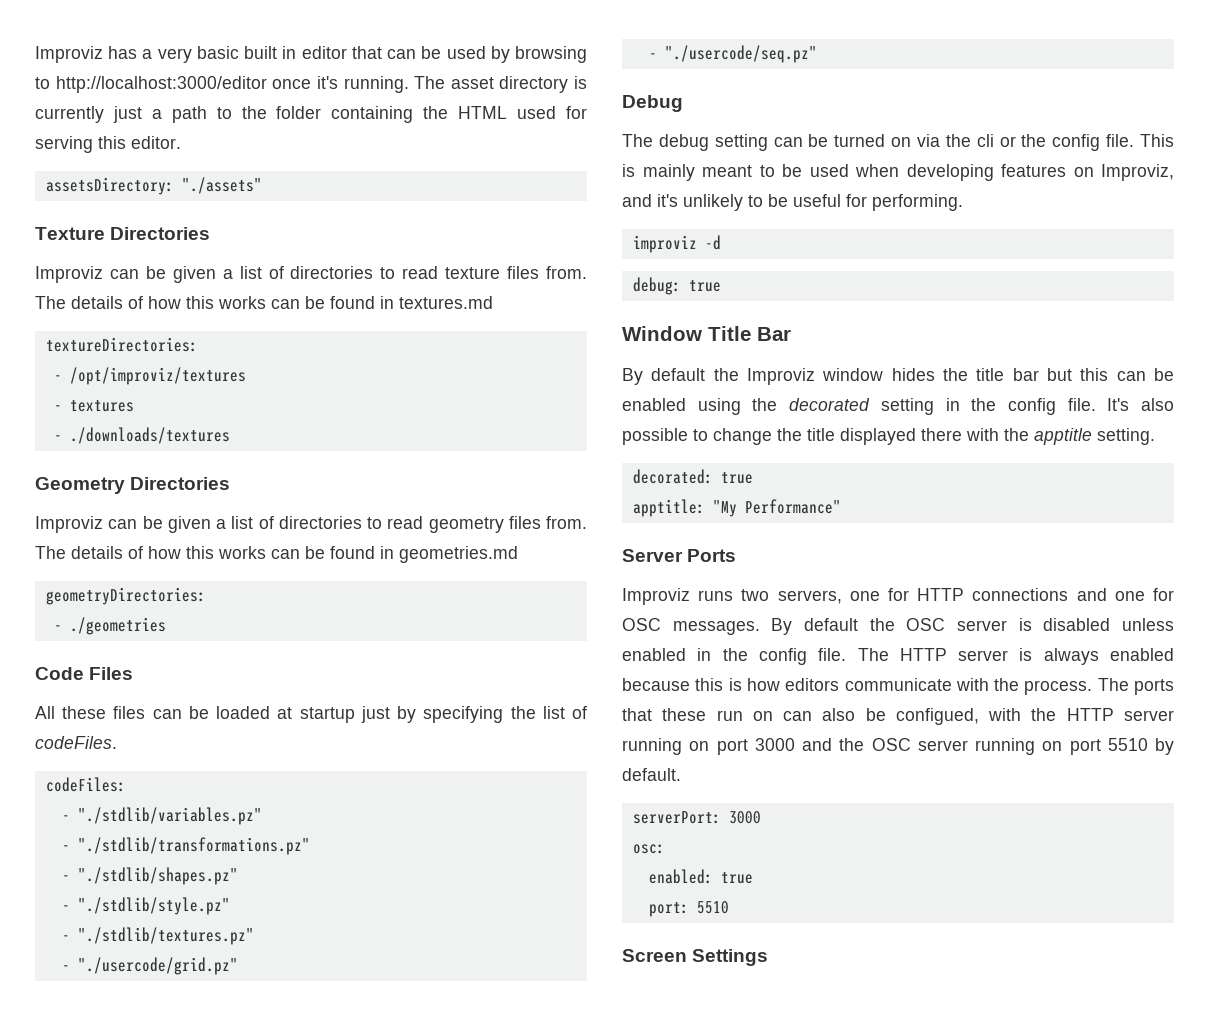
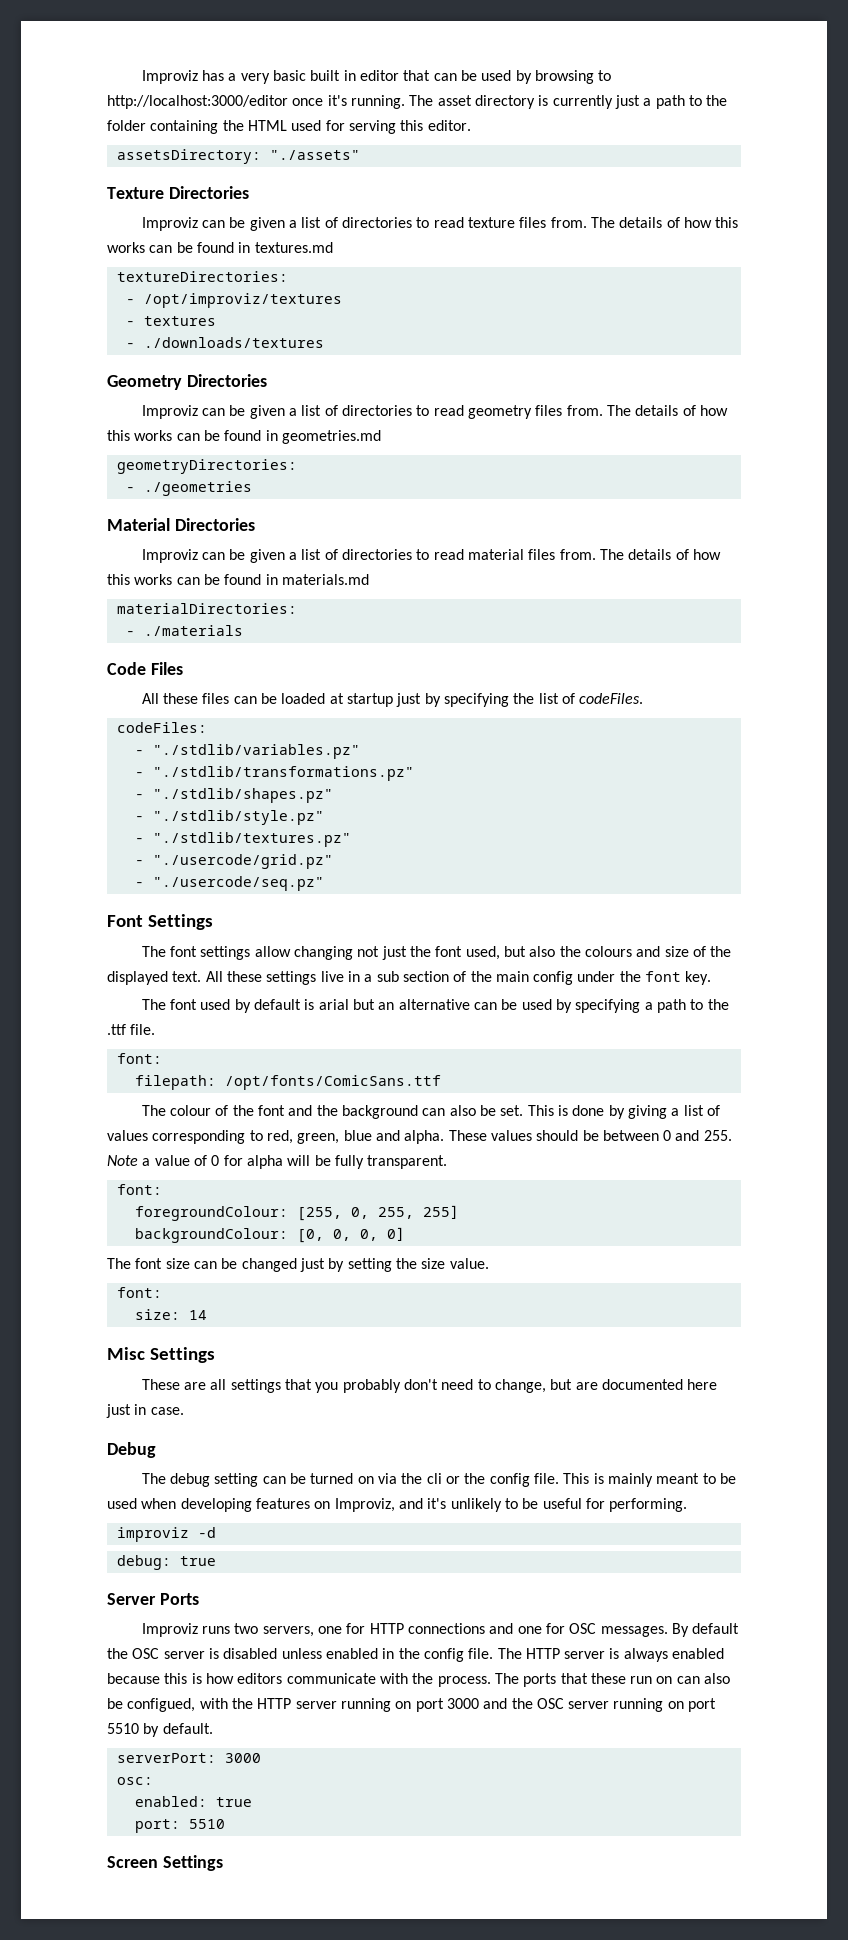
(166, 626) none -> [107,518,255,531] [141,549,721,563] [107,574,369,585] [116,603,297,614] [125,625,243,636] // Material Directories // Improviz can be given a list of directories to read material files from. The details of how this works can be found in materials.md // materialDirectories: // - ./materials
(817, 54) none -> [107,914,213,930] [141,946,732,960] [107,971,712,985] [141,999,729,1013] [107,1024,156,1035] [116,1053,162,1064] [134,1075,441,1090] [141,1105,720,1119] [107,1130,732,1144] [107,1155,448,1169] [116,1184,162,1195] [134,1205,459,1221] [134,1227,405,1243] [107,1258,489,1272] [116,1287,162,1298] [134,1309,207,1320] [107,1347,215,1363] [141,1379,718,1393] [106,1404,184,1418] // Font Settings // The font settings allow changing not just the font used, but also the colours and size of the displayed text. All these settings live in a sub section of the main config under the font key. // The font used by default is arial but an alternative can be used by specifying a path to the .ttf file. // font: // filepath: /opt/fonts/ComicSans.ttf // The colour of the font and the background can also be set. This is done by giving a list of values corresponding to red, green, blue and alpha. These values should be between 0 and 255. Note a value of 0 for alpha will be fully transparent. // font: // foregroundColour: [255, 0, 255, 255] // backgroundColour: [0, 0, 0, 0] // The font size can be changed just by setting the size value. // font: // size: 14 // Misc Settings // These are all settings that you probably don't need to change, but are documented here just in case.
[622,326,791,341] [622,368,1174,385] [622,398,1174,415] [622,428,1155,445] [632,469,753,484] [632,499,841,517] // Window Title Bar // By default the Improviz window hides the title bar but this can be enabled using the decorated setting in the config file. It's also possible to change the title displayed there with the apptitle setting. // decorated: true // apptitle: "My Performance" -> (216, 1561) none

